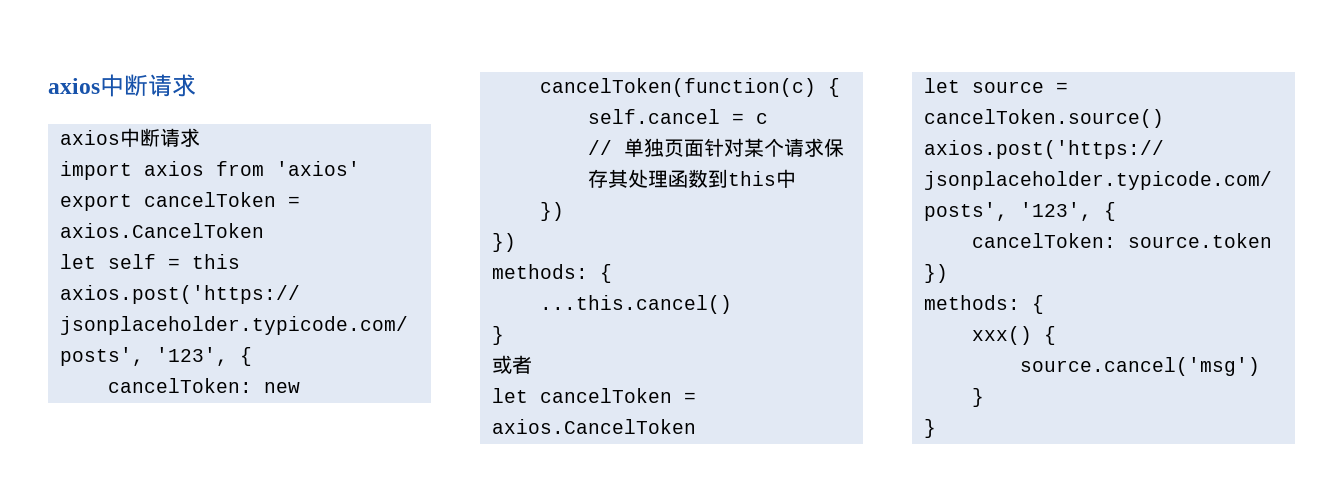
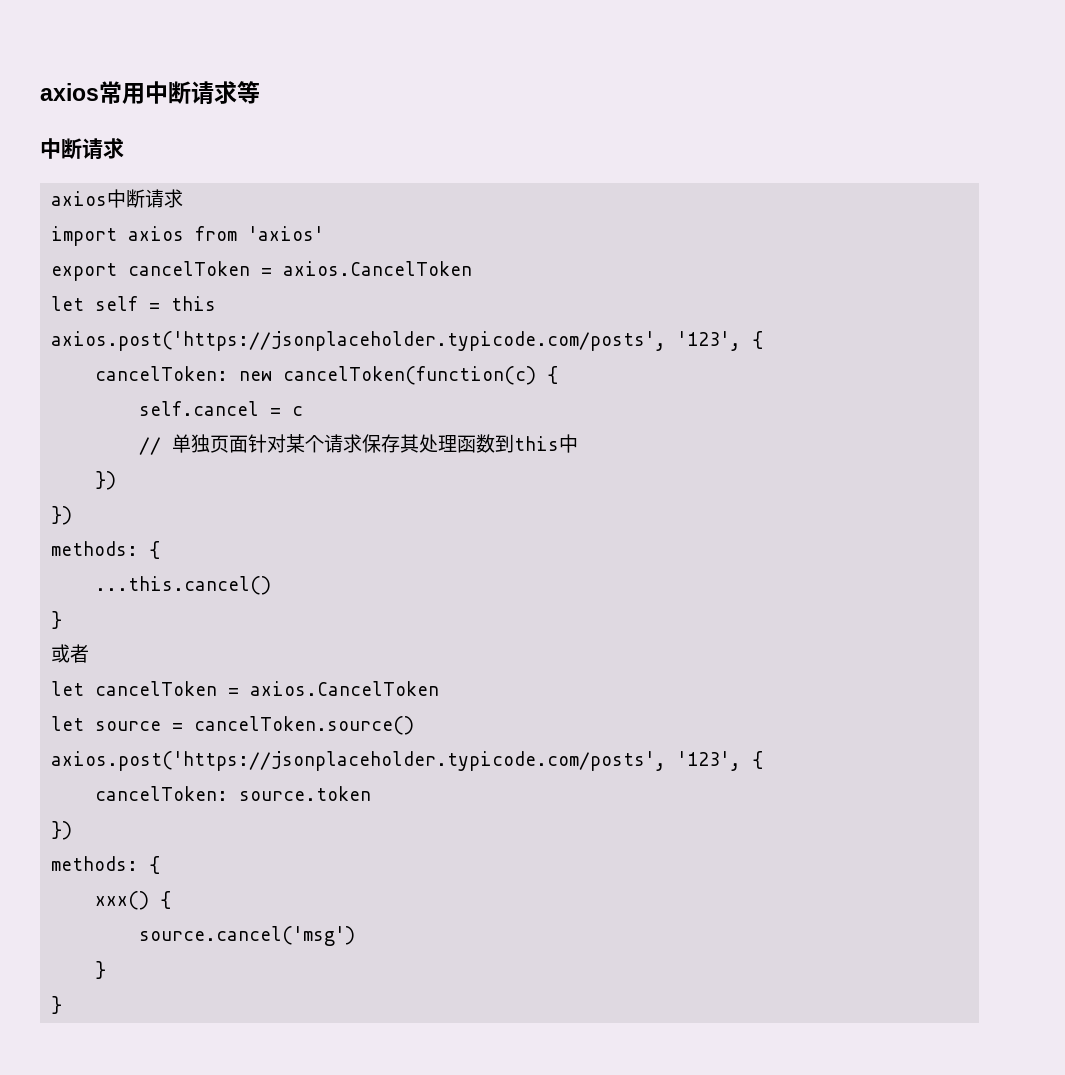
[48,78,100,94] axios -> [40,81,260,105] axios常用中断请求等 //

